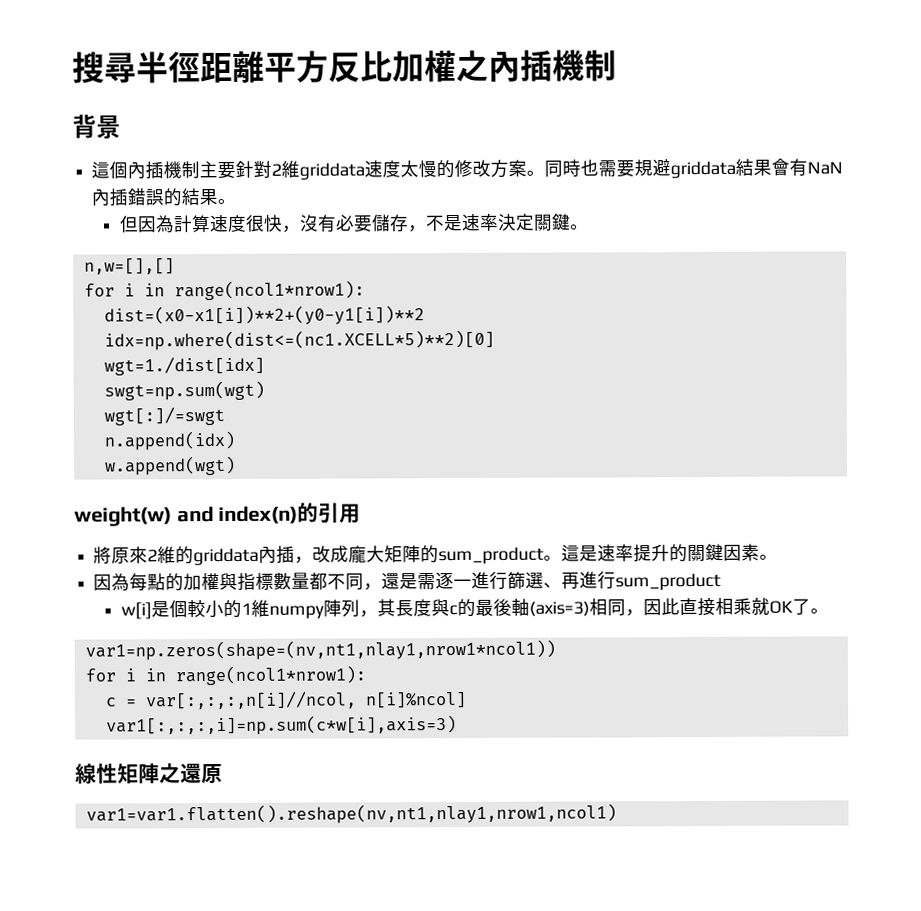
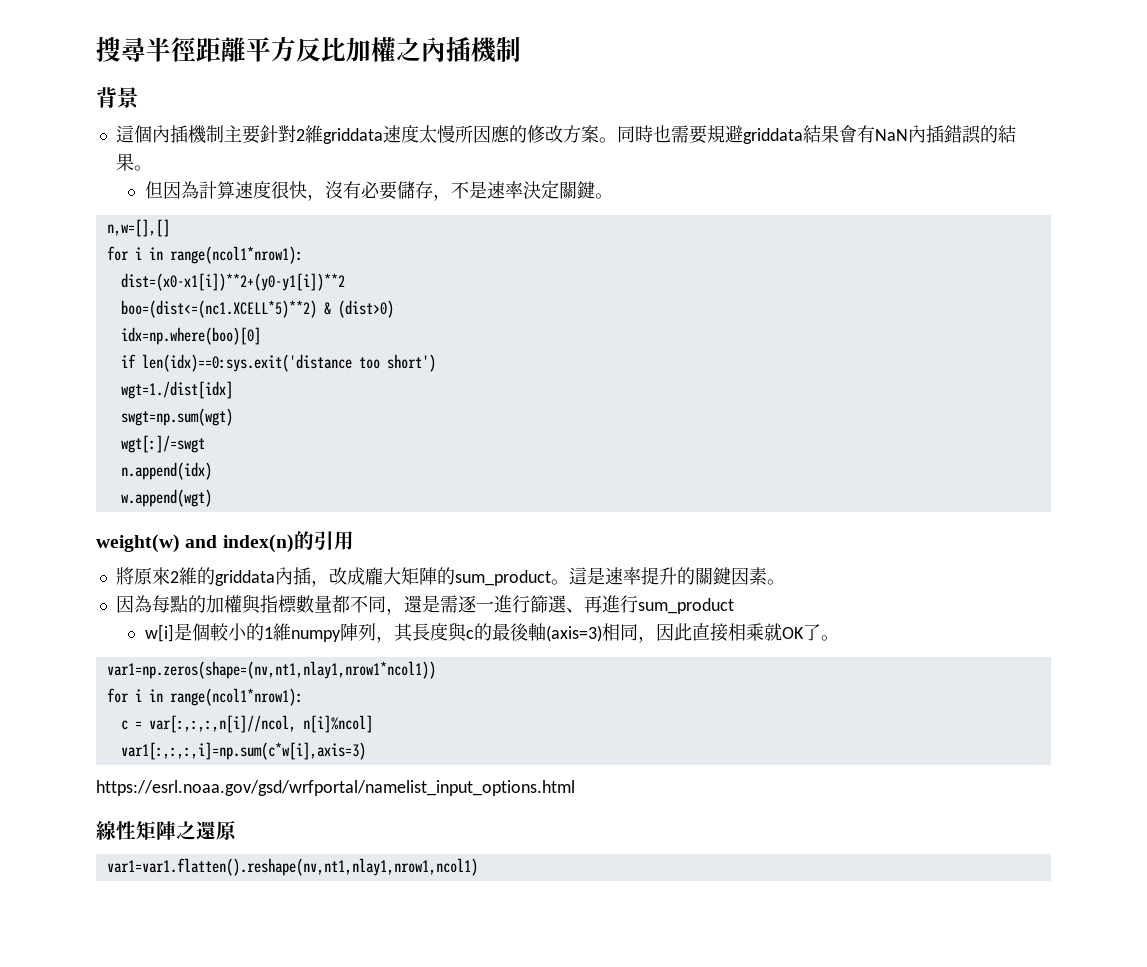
(438, 169) none -> [454,125,510,143] 所因應
[103,329,495,351] idx=np.where(dist<=(nc1.XCELL*5)**2)[0] -> [120,300,394,318] [120,327,261,345] [120,354,436,372] boo=(dist<=(nc1.XCELL*5)**2) & (dist>0) // idx=np.where(boo)[0] // if len(idx)==0:sys.exit('distance too short')
(457, 725) none -> [96,780,575,796] // https://esrl.noaa.gov/gsd/wrfportal/namelist_input_options.html

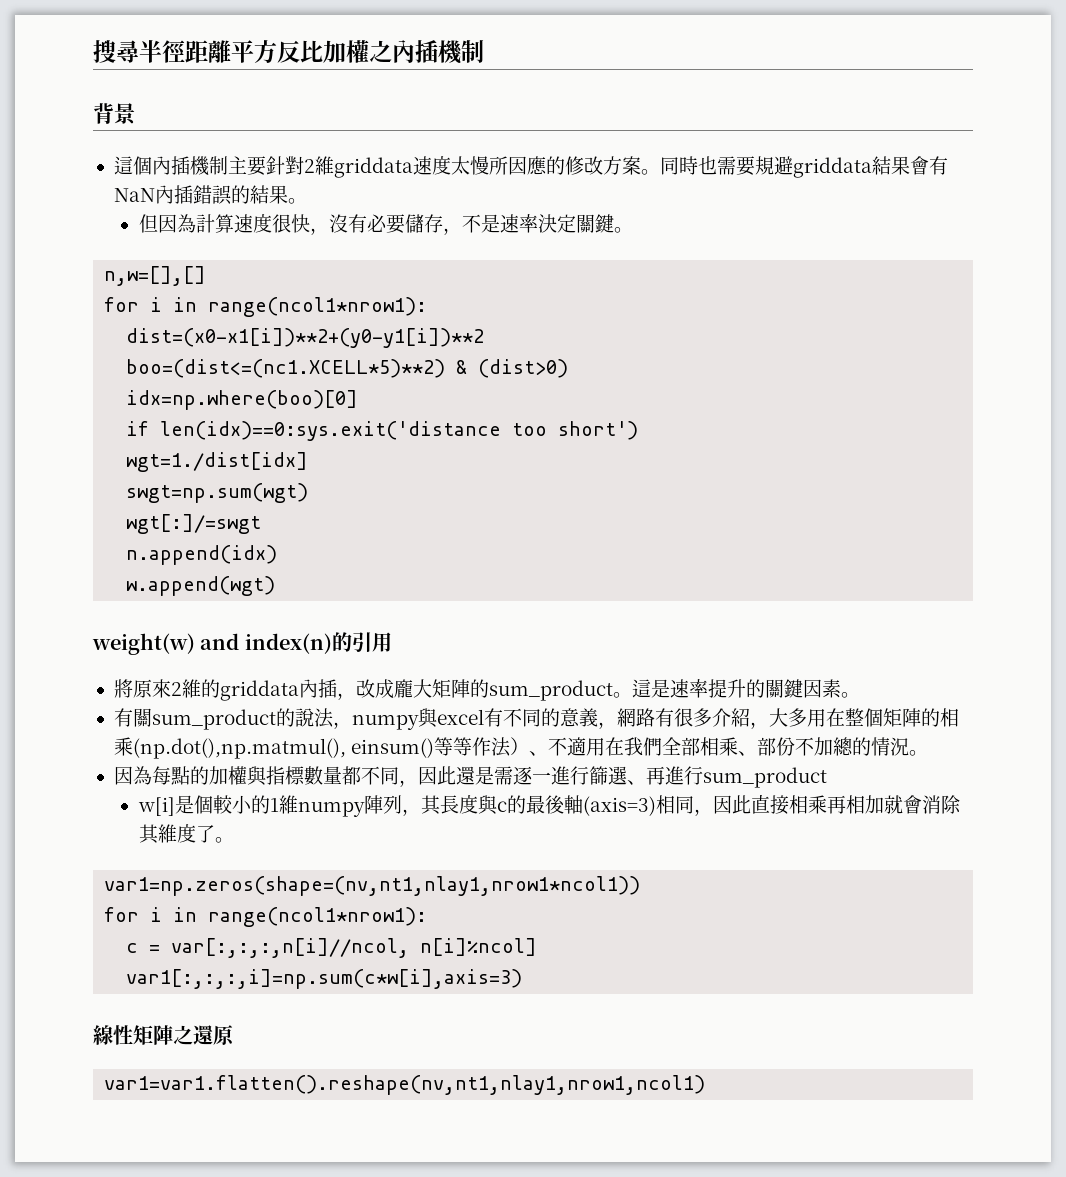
(785, 582) none -> [113,708,959,730] [113,737,929,759] // 有關sum_product的說法，numpy與excel有不同的意義，網路有很多介紹，大多用在整個矩陣的相乘(np.dot(),np.matmul(), einsum()等等作法）、不適用在我們全部相乘、部份不加總的情況。
(404, 611) none -> [417,766,456,785] 因此
[763,623,804,641] 就OK -> [826,795,961,814] [138,824,196,844] 再相加就會消除其維度
[96,780,575,796] // https://esrl.noaa.gov/gsd/wrfportal/namelist_input_options.html -> (523, 979) none

